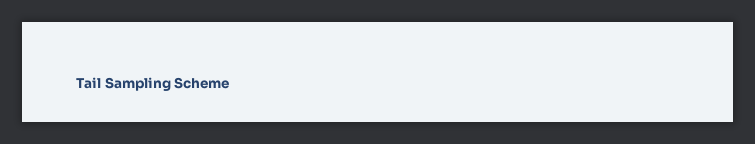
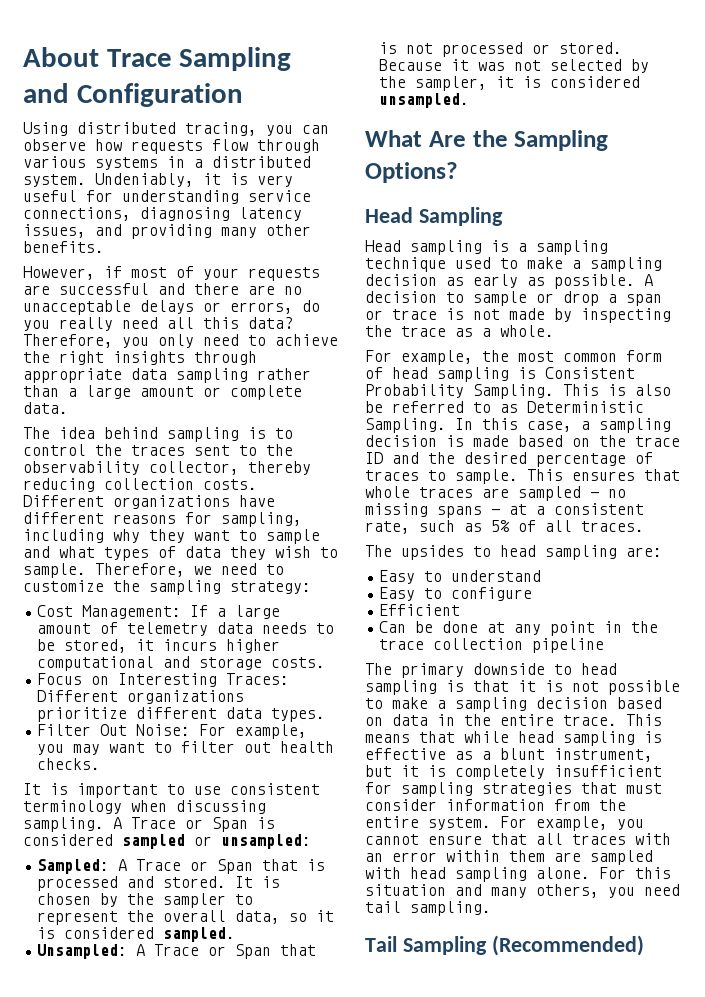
(76, 83) none -> [23,47,292,71] [23,83,243,107] [23,122,329,136] [23,139,320,154] [23,156,311,170] [23,173,293,187] [23,190,311,204] [23,207,302,221] [23,224,311,239] [23,241,104,253] [23,266,320,281] [23,283,302,295] [23,300,320,315] [23,317,293,331] [23,334,338,348] [23,351,257,365] [23,368,311,383] [23,385,302,400] [23,402,68,414] [23,427,293,442] [23,444,293,456] [23,461,311,475] [23,478,257,492] [23,495,275,509] [23,512,302,527] [23,529,320,544] [23,546,338,561] [23,563,284,578] [23,580,311,595] [37,605,281,619] [37,622,335,636] [37,639,281,653] [37,656,326,671] [37,673,290,687] [37,690,245,704] [37,707,326,722] [37,724,308,739] [37,741,335,755] [37,758,101,770] [23,783,320,798] [23,800,266,814] [23,817,275,832] [23,834,311,849] [37,859,326,874] [37,876,281,891] [37,893,254,908] [37,910,335,925] [37,927,236,942] [37,944,317,959] [379,42,623,57] [379,59,650,73] [379,76,641,91] [379,93,470,108] [365,130,609,151] [365,162,458,183] [365,207,503,226] [365,240,608,255] [365,257,662,272] [365,274,653,289] [365,291,662,306] [365,308,671,323] [365,325,554,337] [365,350,662,365] [365,367,635,382] [365,384,671,399] [365,401,644,413] [365,418,671,433] [365,435,680,447] [365,452,653,467] [365,469,680,484] [365,486,626,501] [365,503,644,518] [365,520,644,534] [365,545,662,560] [379,570,542,584] [379,587,533,601] [379,604,461,616] [379,621,659,636] [379,638,605,653] [365,663,617,678] [365,680,680,695] [365,697,662,712] [365,714,662,726] [365,731,662,746] [365,748,653,762] [365,765,662,780] [365,782,662,797] [365,799,626,811] [365,816,644,831] [365,833,671,845] [365,850,653,865] [365,867,671,882] [365,884,680,898] [365,901,491,916] About Trace Sampling and Configuration // Using distributed tracing, you can observe how requests flow through various systems in a distributed system. Undeniably, it is very useful for understanding service connections, diagnosing latency issues, and providing many other benefits. // However, if most of your requests are successful and there are no unacceptable delays or errors, do you really need all this data? Therefore, you only need to achieve the right insights through appropriate data sampling rather than a large amount or complete data. // The idea behind sampling is to control the traces sent to the observability collector, thereby reducing collection costs. Different organizations have different reasons for sampling, including why they want to sample and what types of data they wish to sample. Therefore, we need to customize the sampling strategy: // Cost Management: If a large amount of telemetry data needs to be stored, it incurs higher computational and storage costs. // Focus on Interesting Traces: Different organizations prioritize different data types. // Filter Out Noise: For example, you may want to filter out health checks. // It is important to use consistent terminology when discussing sampling. A Trace or Span is considered sampled or unsampled: // Sampled: A Trace or Span that is processed and stored. It is chosen by the sampler to represent the overall data, so it is considered sampled. // Unsampled: A Trace or Span that is not processed or stored. Because it was not selected by the sampler, it is considered unsampled. // What Are the Sampling Options? // Head Sampling // Head sampling is a sampling technique used to make a sampling decision as early as possible. A decision to sample or drop a span or trace is not made by inspecting the trace as a whole. // For example, the most common form of head sampling is Consistent Probability Sampling. This is also be referred to as Deterministic Sampling. In this case, a sampling decision is made based on the trace ID and the desired percentage of traces to sample. This ensures that whole traces are sampled - no missing spans - at a consistent rate, such as 5% of all traces. // The upsides to head sampling are: // Easy to understand // Easy to configure // Efficient // Can be done at any point in the trace collection pipeline // The primary downside to head sampling is that it is not possible to make a sampling decision based on data in the entire trace. This means that while head sampling is effective as a blunt instrument, but it is completely insufficient for sampling strategies that must consider information from the entire system. For example, you cannot ensure that all traces with an error within them are sampled with head sampling alone. For this situation and many others, you need tail sampling. //
[174,77,230,89] Scheme -> [491,935,644,956] (Recommended)

